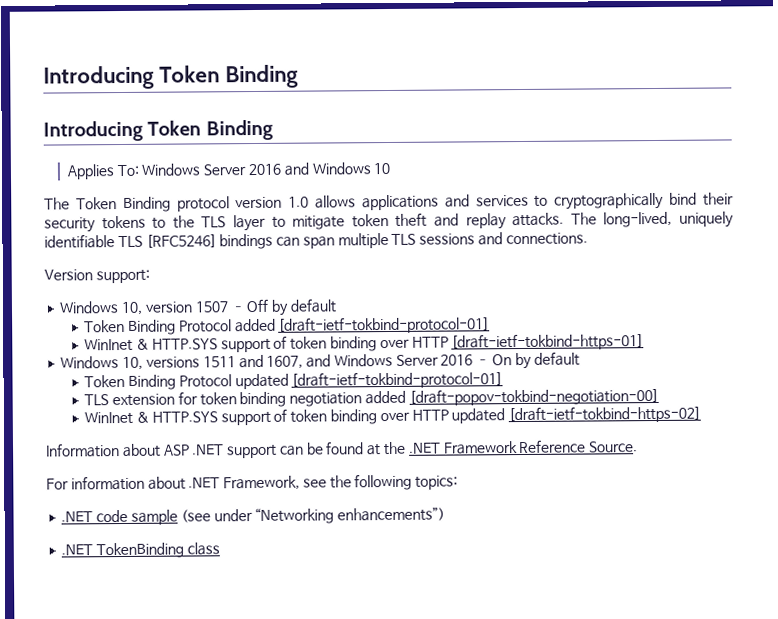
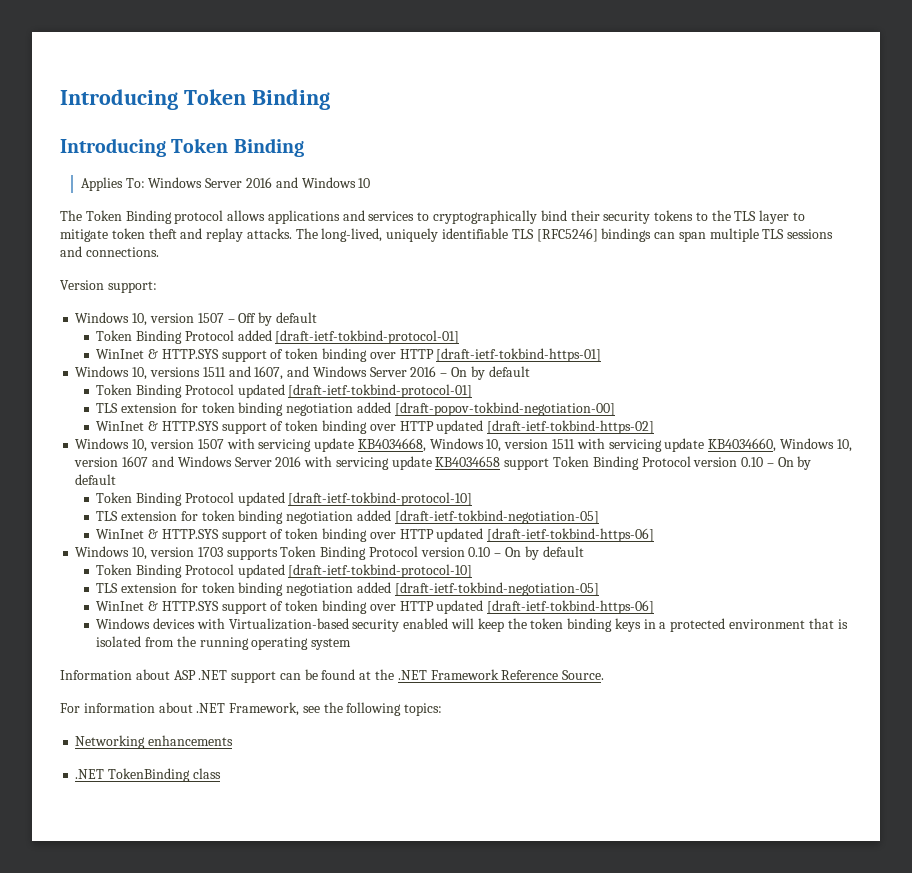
[235,196,310,209] version 1.0 -> (224, 217) none
(702, 414) none -> [75,438,852,452] [74,456,812,470] [75,474,117,485] [96,492,473,506] [96,510,599,524] [96,528,655,542] [75,546,584,560] [96,564,473,578] [96,582,599,596] [96,600,655,614] [96,618,848,632] [96,636,352,650] // Windows 10, version 1507 with servicing update KB4034668, Windows 10, version 1511 with servicing update KB4034660, Windows 10, version 1607 and Windows Server 2016 with servicing update KB4034658 support Token Binding Protocol version 0.10 – On by default // Token Binding Protocol updated [draft-ietf-tokbind-protocol-10] // TLS extension for token binding negotiation added [draft-ietf-tokbind-negotiation-05] // WinInet & HTTP.SYS support of token binding over HTTP updated [draft-ietf-tokbind-https-06] // Windows 10, version 1703 supports Token Binding Protocol version 0.10 – On by default // Token Binding Protocol updated [draft-ietf-tokbind-protocol-10] // TLS extension for token binding negotiation added [draft-ietf-tokbind-negotiation-05] // WinInet & HTTP.SYS support of token binding over HTTP updated [draft-ietf-tokbind-https-06] // Windows devices with Virtualization-based security enabled will keep the token binding keys in a protected environment that is isolated from the running operating system
[61,506,446,525] .NET code sample (see under “Networking enhancements”) -> [75,735,234,749] Networking enhancements

